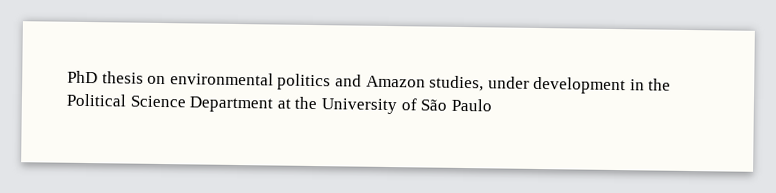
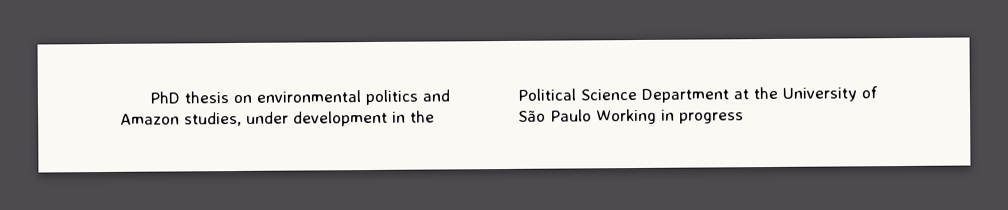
(492, 105) none -> [596,108,744,125] Working in progress

